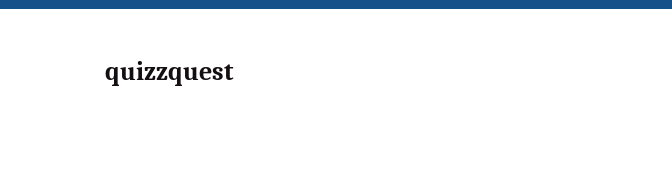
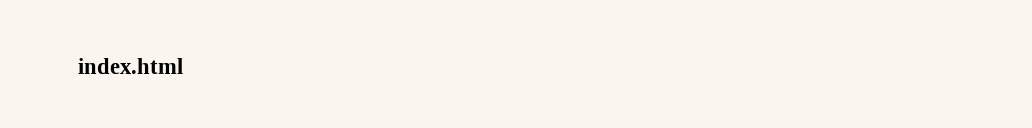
[105,61,234,86] quizzquest -> [78,58,183,74] index.html

